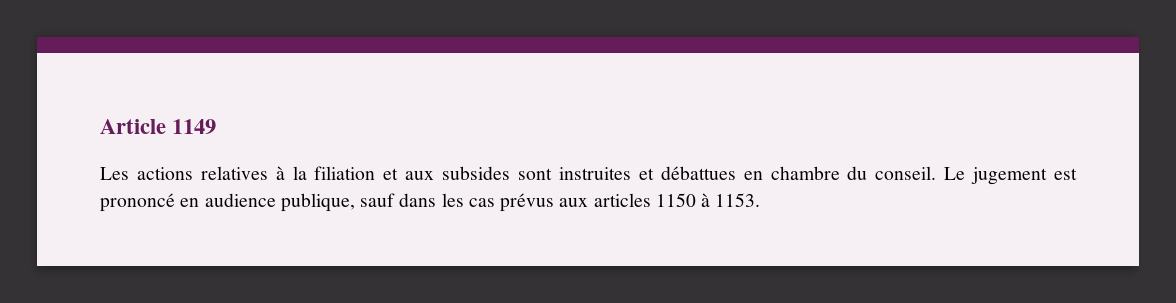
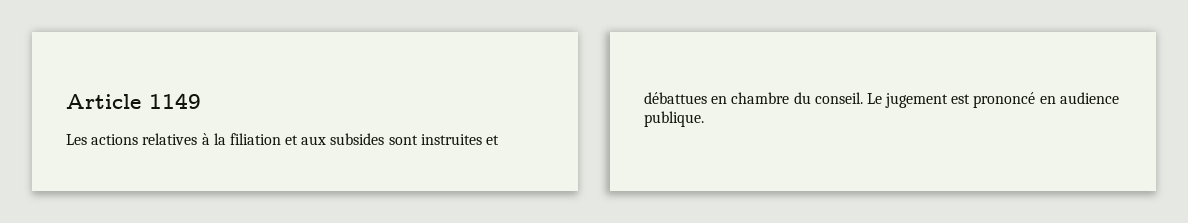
[280,193,761,212] publique, sauf dans les cas prévus aux articles 1150 à 1153. -> [644,111,704,127] publique.

